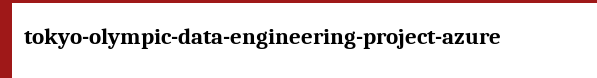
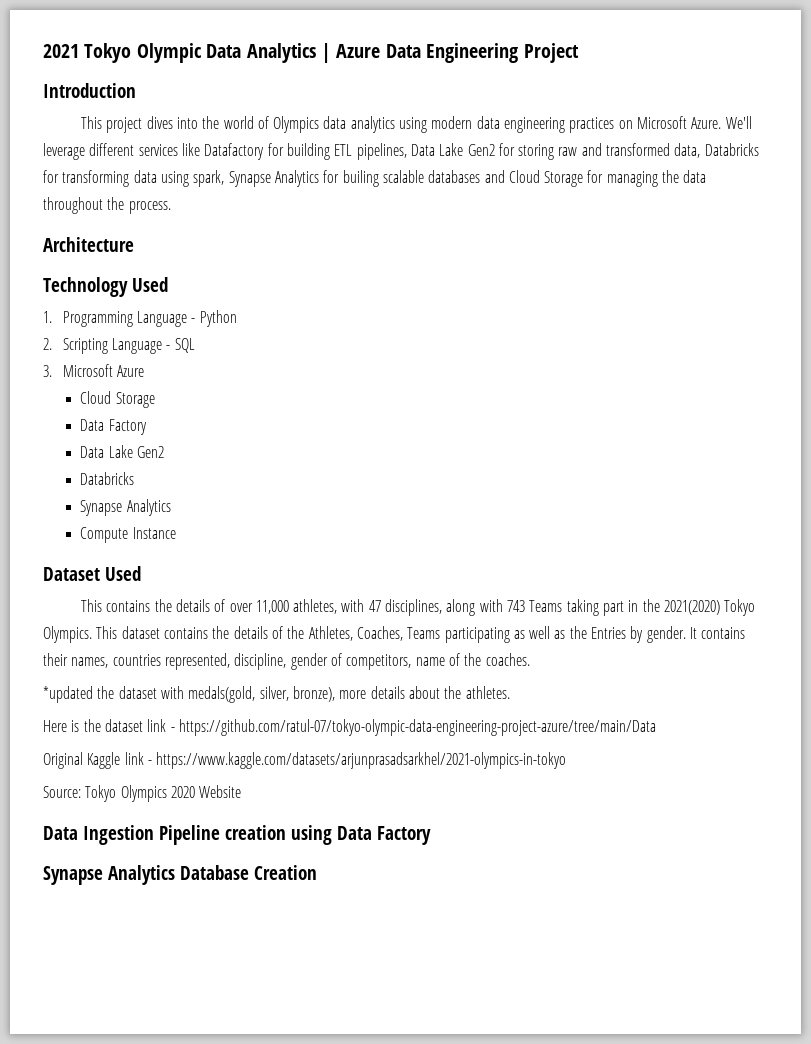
[24,28,501,49] tokyo-olympic-data-engineering-project-azure -> [43,43,579,63] [43,83,136,98] [80,116,752,133] [43,143,759,160] [43,170,707,187] [43,197,171,214] [43,237,134,252] [43,277,168,297] [43,310,237,327] [43,338,195,354] [43,364,144,377] [80,391,155,408] [80,419,147,435] [80,445,164,458] [80,472,135,485] [80,499,171,516] [80,527,176,543] [43,566,141,581] [80,599,756,616] [43,626,746,643] [43,653,530,670] [43,686,510,703] [43,719,656,736] [43,752,567,769] [43,785,242,802] [43,825,431,845] [43,865,317,885] 2021 Tokyo Olympic Data Analytics | Azure Data Engineering Project // Introduction // This project dives into the world of Olympics data analytics using modern data engineering practices on Microsoft Azure. We'll leverage different services like Datafactory for building ETL pipelines, Data Lake Gen2 for storing raw and transformed data, Databricks for transforming data using spark, Synapse Analytics for builing scalable databases and Cloud Storage for managing the data throughout the process. // Architecture // Technology Used // 1. Programming Language - Python // 2. Scripting Language - SQL // 3. Microsoft Azure // Cloud Storage // Data Factory // Data Lake Gen2 // Databricks // Synapse Analytics // Compute Instance // Dataset Used // This contains the details of over 11,000 athletes, with 47 disciplines, along with 743 Teams taking part in the 2021(2020) Tokyo Olympics. This dataset contains the details of the Athletes, Coaches, Teams participating as well as the Entries by gender. It contains their names, countries represented, discipline, gender of competitors, name of the coaches. // *updated the dataset with medals(gold, silver, bronze), more details about the athletes. // Here is the dataset link - https://github.com/ratul-07/tokyo-olympic-data-engineering-project-azure/tree/main/Data // Original Kaggle link - https://www.kaggle.com/datasets/arjunprasadsarkhel/2021-olympics-in-tokyo // Source: Tokyo Olympics 2020 Website // Data Ingestion Pipeline creation using Data Factory // Synapse Analytics Database Creation

